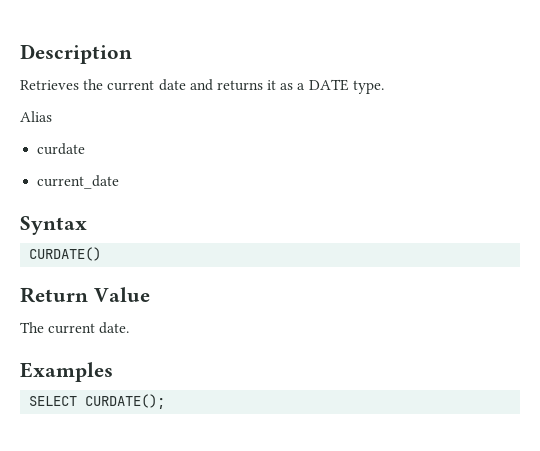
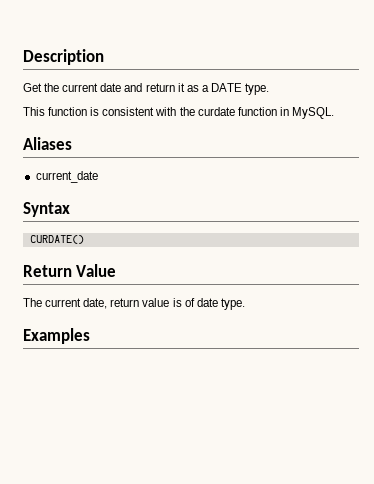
[20,80,79,90] Retrieves -> [23,83,42,92] Get
[216,80,263,91] returns -> [145,83,175,92] return
[20,111,52,122] [37,143,86,155] Alias // curdate -> [23,107,334,119] [23,137,72,150] This function is consistent with the curdate function in MySQL. // Aliases
[99,322,130,334] date. -> [83,298,245,310] date, return value is of date type.
[29,394,166,409] // SELECT CURDATE(); -> (90, 336) none

